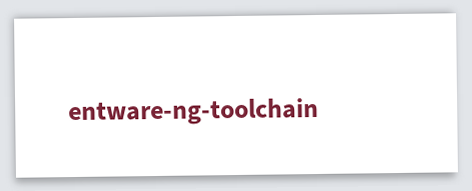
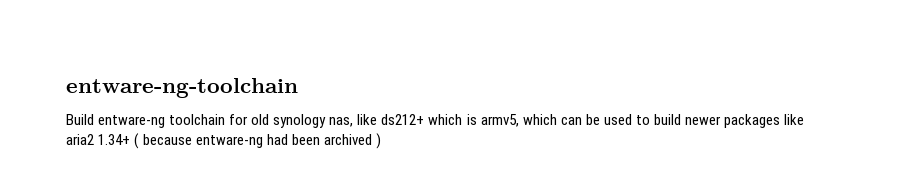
(319, 112) none -> [66,114,804,128] [66,133,382,149] // Build entware-ng toolchain for old synology nas, like ds212+ which is armv5, which can be used to build newer packages like aria2 1.34+ ( because entware-ng had been archived )

